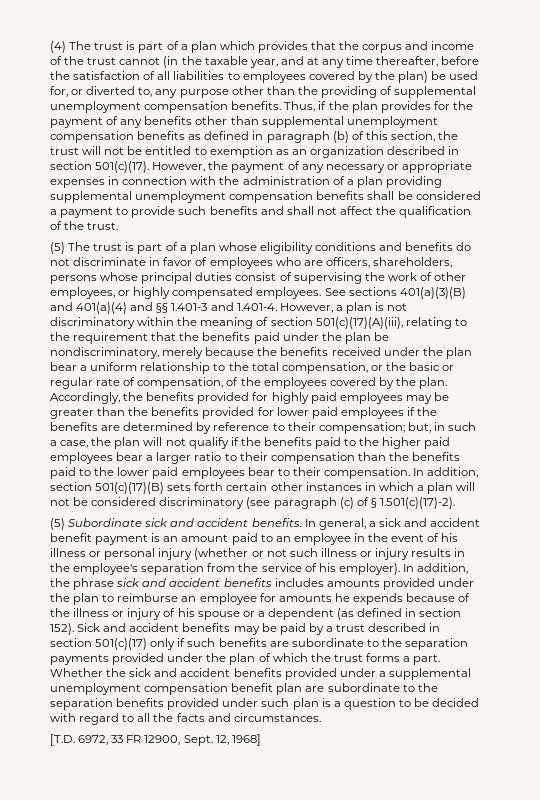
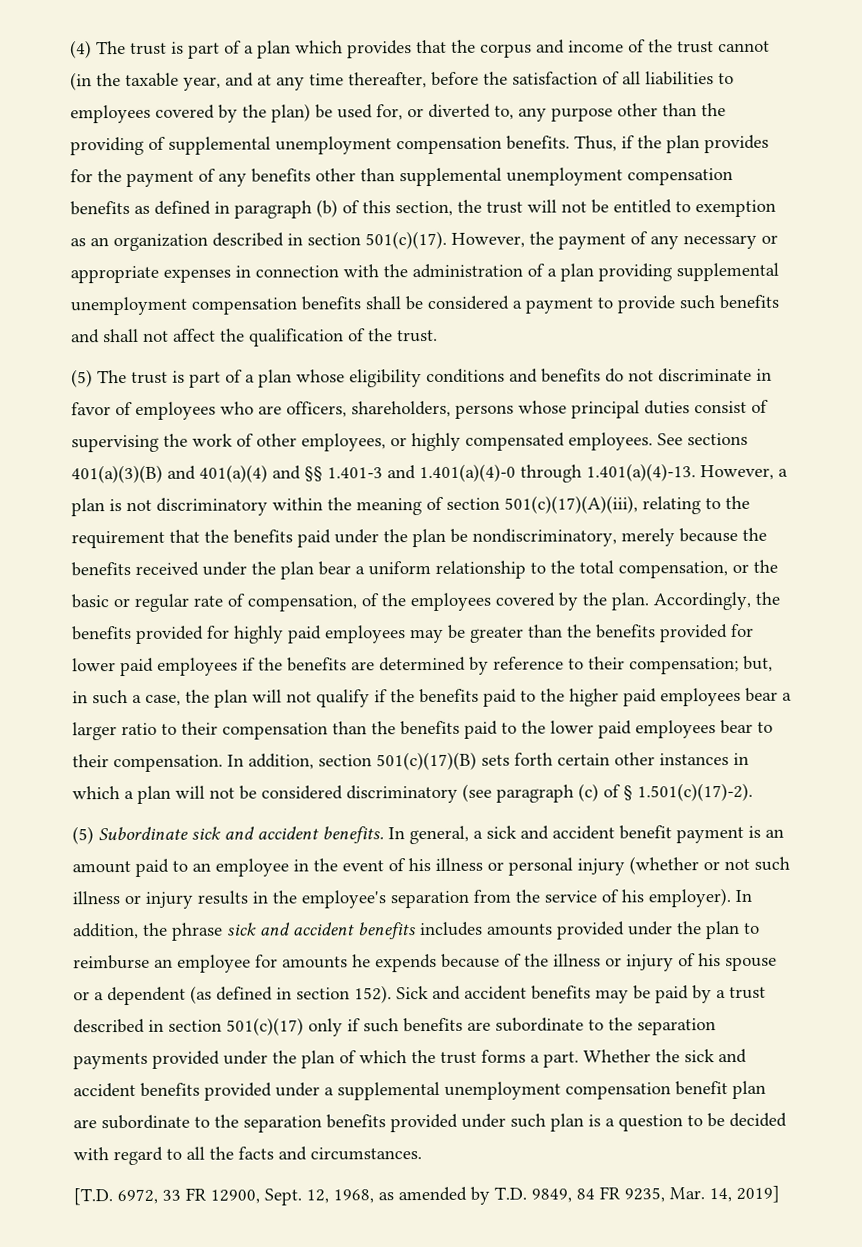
[236,303,277,311] 1.401-4. -> [419,463,696,483] 1.401(a)(4)-0 through 1.401(a)(4)-13.
[231,734,261,746] 1968] -> [333,1185,780,1205] 1968, as amended by T.D. 9849, 84 FR 9235, Mar. 14, 2019]

